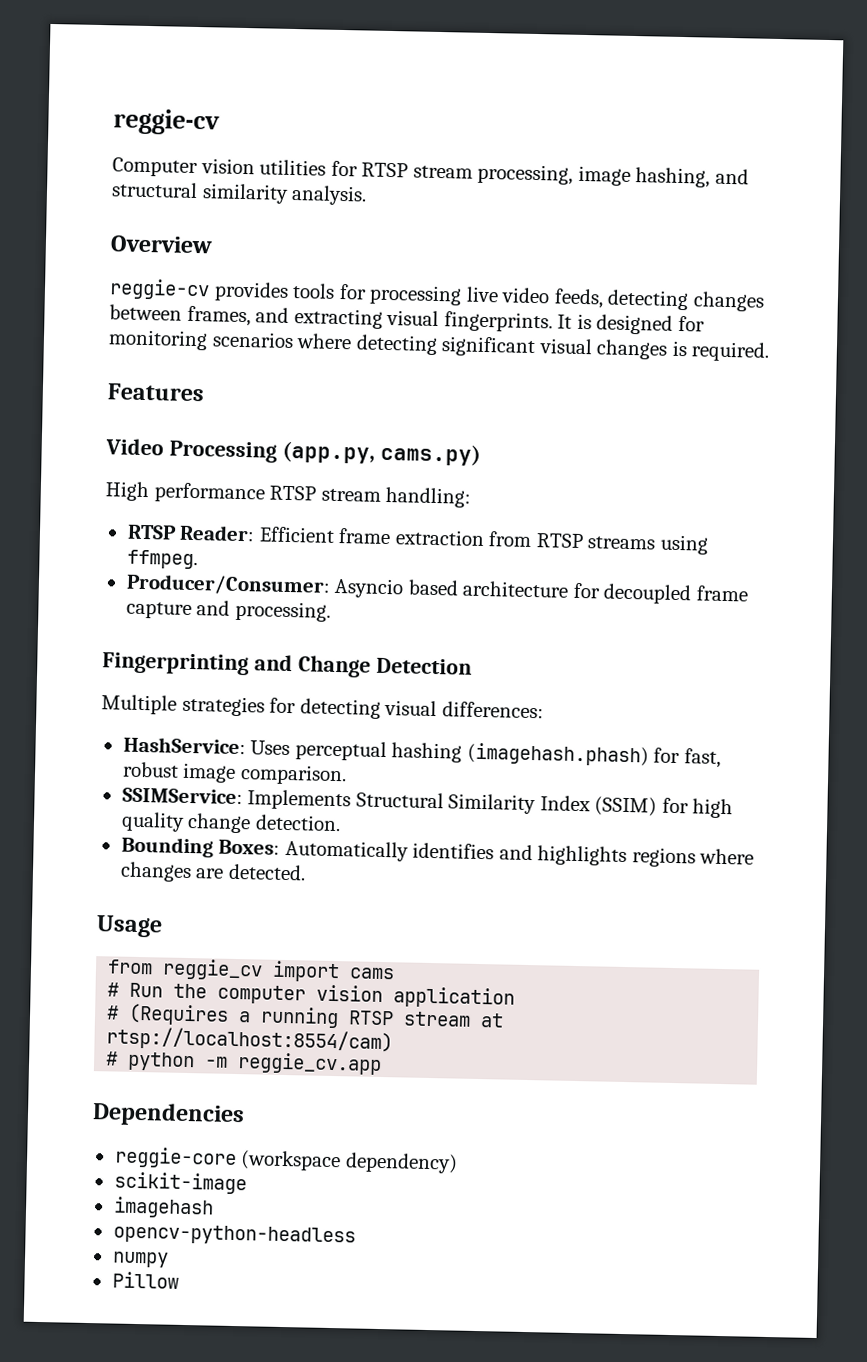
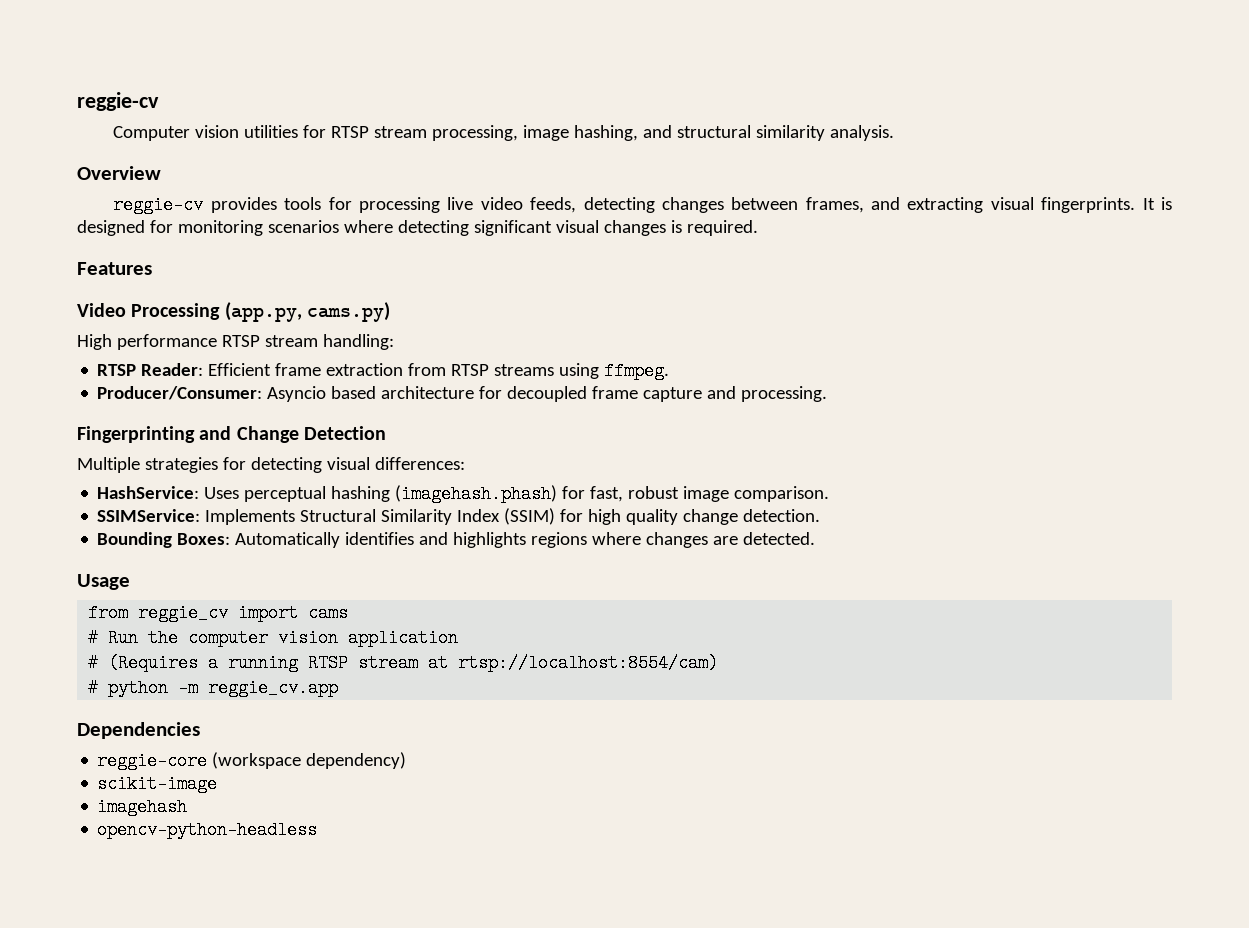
[111,1251,169,1268] [111,1271,179,1289] // numpy // Pillow -> (318, 830) none

